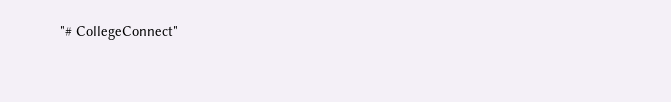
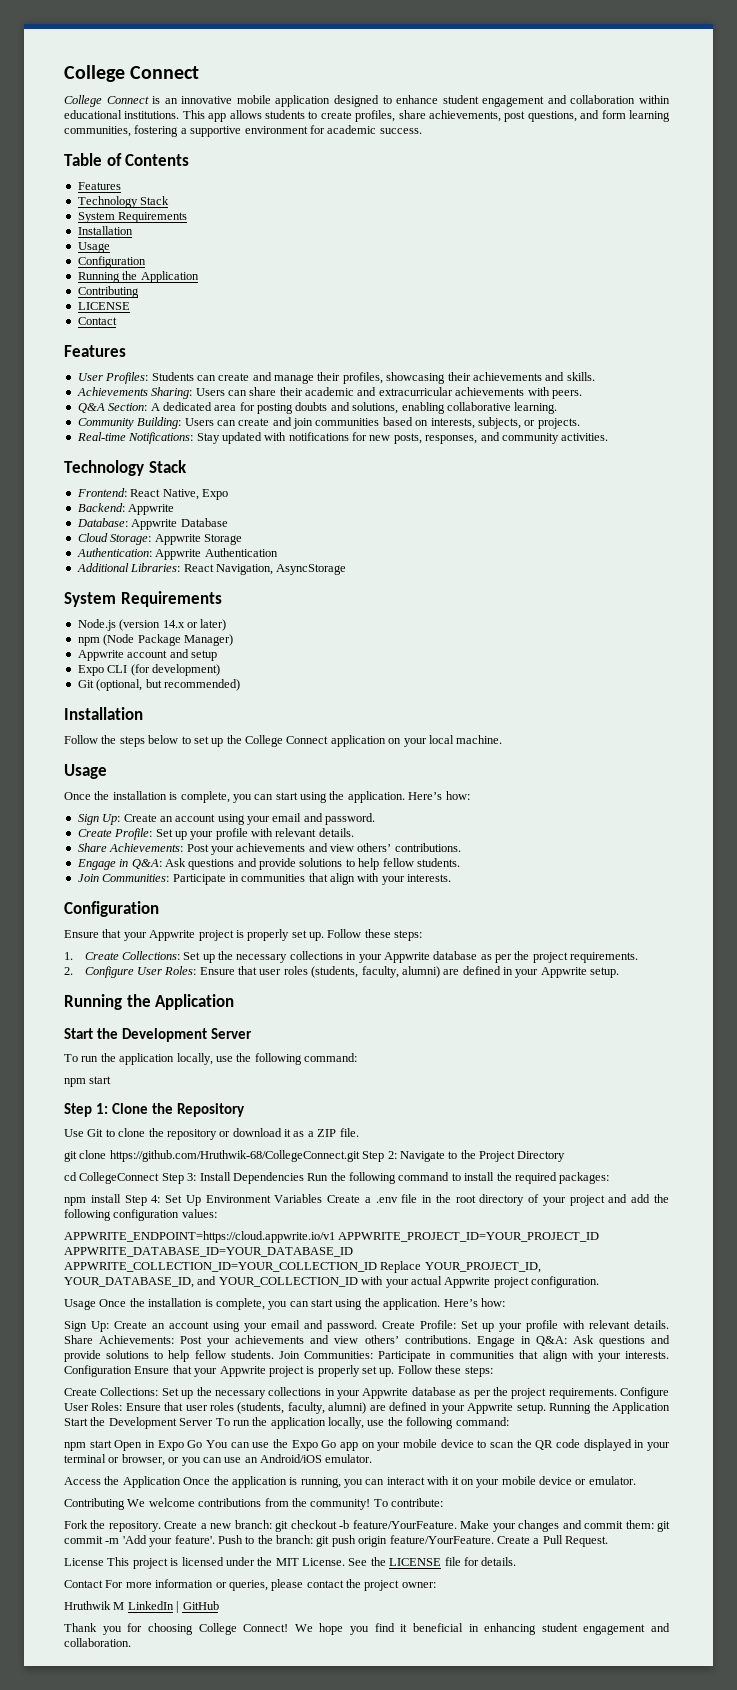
[60,26,178,40] "# CollegeConnect" -> [64,65,200,82] [64,95,670,107] [64,110,670,122] [64,125,422,137] [64,153,190,166] [77,182,121,190] [77,196,170,208] [77,212,188,223] [77,226,133,235] [77,242,110,253] [77,256,146,268] [77,271,199,283] [77,286,139,298] [77,302,130,310] [77,317,117,325] [64,345,126,357] [77,372,595,384] [76,387,582,399] [77,402,558,414] [77,417,580,429] [76,432,609,444] [64,460,187,476] [76,488,228,500] [77,503,175,515] [76,518,228,530] [77,533,242,545] [76,548,278,560] [76,563,347,575] [64,591,222,607] [77,619,227,631] [77,634,233,646] [77,649,217,661] [77,664,220,676] [77,679,240,691] [64,707,143,720] [64,735,503,747] [64,764,107,779] [64,791,470,803] [77,813,376,825] [77,828,354,840] [77,843,461,855] [76,858,460,870] [77,873,452,885] [64,901,159,917] [64,929,423,941] [64,951,639,963] [64,966,620,978] [64,994,235,1010] [64,1028,252,1042] [64,1053,357,1065] [64,1076,112,1087] [64,1103,245,1117] [64,1128,359,1140] [64,1150,566,1162] [64,1172,610,1184] [64,1194,670,1206] [64,1209,217,1221] [64,1231,600,1243] [64,1247,353,1257] [64,1261,541,1273] [64,1276,599,1288] [64,1298,505,1310] [64,1320,669,1332] [64,1335,670,1347] [64,1350,669,1362] [64,1365,493,1377] [64,1387,669,1399] [64,1402,671,1414] [64,1417,509,1429] [64,1439,671,1451] [64,1454,373,1466] [64,1476,636,1488] [64,1498,443,1510] [64,1520,671,1532] [64,1535,608,1547] [64,1557,517,1569] [64,1579,436,1591] [64,1601,219,1613] [64,1623,670,1635] [64,1638,131,1647] College Connect // College Connect is an innovative mobile application designed to enhance student engagement and collaboration within educational institutions. This app allows students to create profiles, share achievements, post questions, and form learning communities, fostering a supportive environment for academic success. // Table of Contents // Features // Technology Stack // System Requirements // Installation // Usage // Configuration // Running the Application // Contributing // LICENSE // Contact // Features // User Profiles: Students can create and manage their profiles, showcasing their achievements and skills. // Achievements Sharing: Users can share their academic and extracurricular achievements with peers. // Q&A Section: A dedicated area for posting doubts and solutions, enabling collaborative learning. // Community Building: Users can create and join communities based on interests, subjects, or projects. // Real-time Notifications: Stay updated with notifications for new posts, responses, and community activities. // Technology Stack // Frontend: React Native, Expo // Backend: Appwrite // Database: Appwrite Database // Cloud Storage: Appwrite Storage // Authentication: Appwrite Authentication // Additional Libraries: React Navigation, AsyncStorage // System Requirements // Node.js (version 14.x or later) // npm (Node Package Manager) // Appwrite account and setup // Expo CLI (for development) // Git (optional, but recommended) // Installation // Follow the steps below to set up the College Connect application on your local machine. // Usage // Once the installation is complete, you can start using the application. Here’s how: // Sign Up: Create an account using your email and password. // Create Profile: Set up your profile with relevant details. // Share Achievements: Post your achievements and view others’ contributions. // Engage in Q&A: Ask questions and provide solutions to help fellow students. // Join Communities: Participate in communities that align with your interests. // Configuration // Ensure that your Appwrite project is properly set up. Follow these steps: // 1. Create Collections: Set up the necessary collections in your Appwrite database as per the project requirements. // 2. Configure User Roles: Ensure that user roles (students, faculty, alumni) are defined in your Appwrite setup. // Running the Application // Start the Development Server // To run the application locally, use the following command: // npm start // Step 1: Clone the Repository // Use Git to clone the repository or download it as a ZIP file. // git clone https://github.com/Hruthwik-68/CollegeConnect.git Step 2: Navigate to the Project Directory // cd CollegeConnect Step 3: Install Dependencies Run the following command to install the required packages: // npm install Step 4: Set Up Environment Variables Create a .env file in the root directory of your project and add the following configuration values: // APPWRITE_ENDPOINT=https://cloud.appwrite.io/v1 APPWRITE_PROJECT_ID=YOUR_PROJECT_ID APPWRITE_DATABASE_ID=YOUR_DATABASE_ID APPWRITE_COLLECTION_ID=YOUR_COLLECTION_ID Replace YOUR_PROJECT_ID, YOUR_DATABASE_ID, and YOUR_COLLECTION_ID with your actual Appwrite project configuration. // Usage Once the installation is complete, you can start using the application. Here’s how: // Sign Up: Create an account using your email and password. Create Profile: Set up your profile with relevant details. Share Achievements: Post your achievements and view others’ contributions. Engage in Q&A: Ask questions and provide solutions to help fellow students. Join Communities: Participate in communities that align with your interests. Configuration Ensure that your Appwrite project is properly set up. Follow these steps: // Create Collections: Set up the necessary collections in your Appwrite database as per the project requirements. Configure User Roles: Ensure that user roles (students, faculty, alumni) are defined in your Appwrite setup. Running the Application Start the Development Server To run the application locally, use the following command: // npm start Open in Expo Go You can use the Expo Go app on your mobile device to scan the QR code displayed in your terminal or browser, or you can use an Android/iOS emulator. // Access the Application Once the application is running, you can interact with it on your mobile device or emulator. // Contributing We welcome contributions from the community! To contribute: // Fork the repository. Create a new branch: git checkout -b feature/YourFeature. Make your changes and commit them: git commit -m 'Add your feature'. Push to the branch: git push origin feature/YourFeature. Create a Pull Request. // License This project is licensed under the MIT License. See the LICENSE file for details. // Contact For more information or queries, please contact the project owner: // Hruthwik M LinkedIn | GitHub // Thank you for choosing College Connect! We hope you find it beneficial in enhancing student engagement and collaboration.

